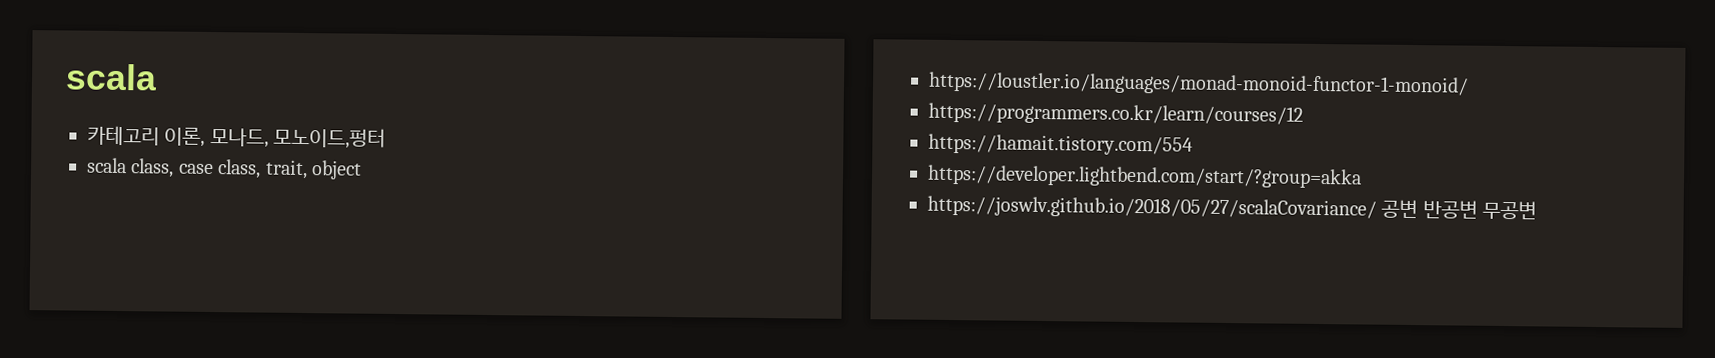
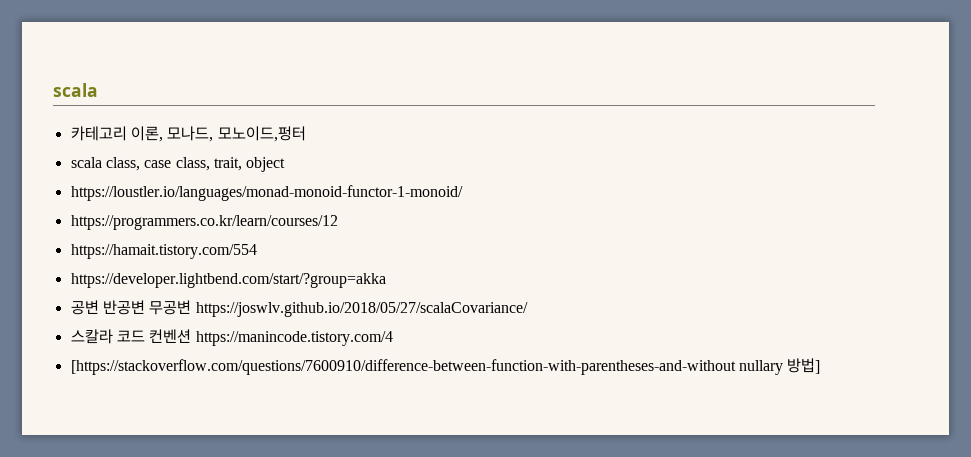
[927,195,1377,220] https://joswlv.github.io/2018/05/27/scalaCovariance/ -> (386, 280) none
(1538, 210) none -> [195,302,528,317] [70,329,393,346] [70,358,821,375] https://joswlv.github.io/2018/05/27/scalaCovariance/ // 스칼라 코드 컨벤션 https://manincode.tistory.com/4 // [https://stackoverflow.com/questions/7600910/difference-between-function-with-parentheses-and-without nullary 방법]

